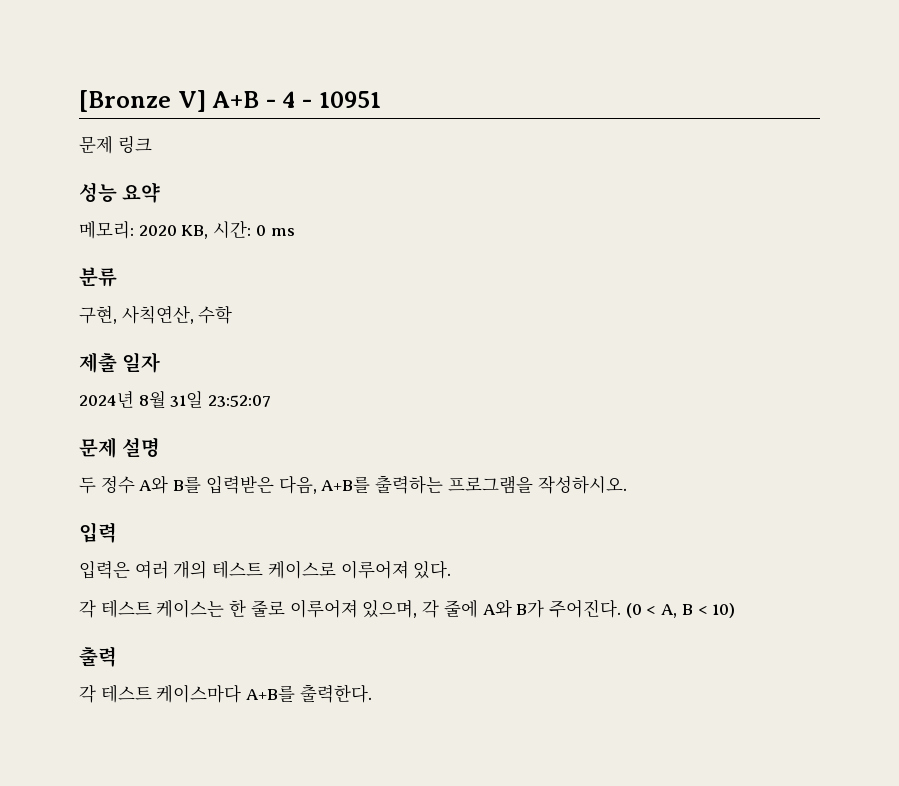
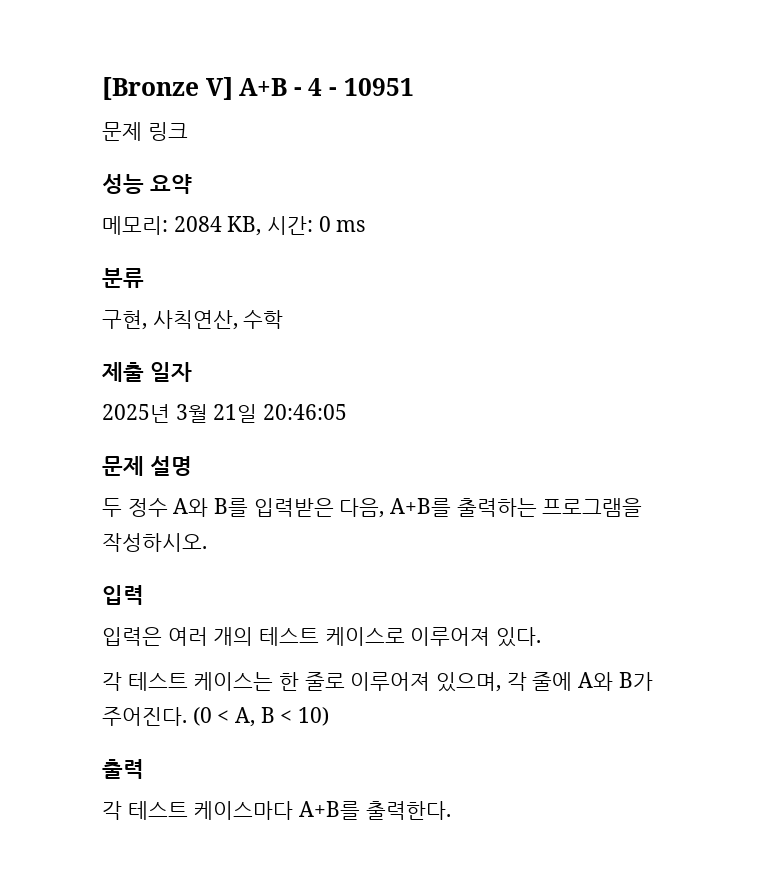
[138,225,177,236] 2020 -> [173,216,222,232] 2084
[79,390,272,408] 2024년 8월 31일 23:52:07 -> [102,404,348,423] 2025년 3월 21일 20:46:05

